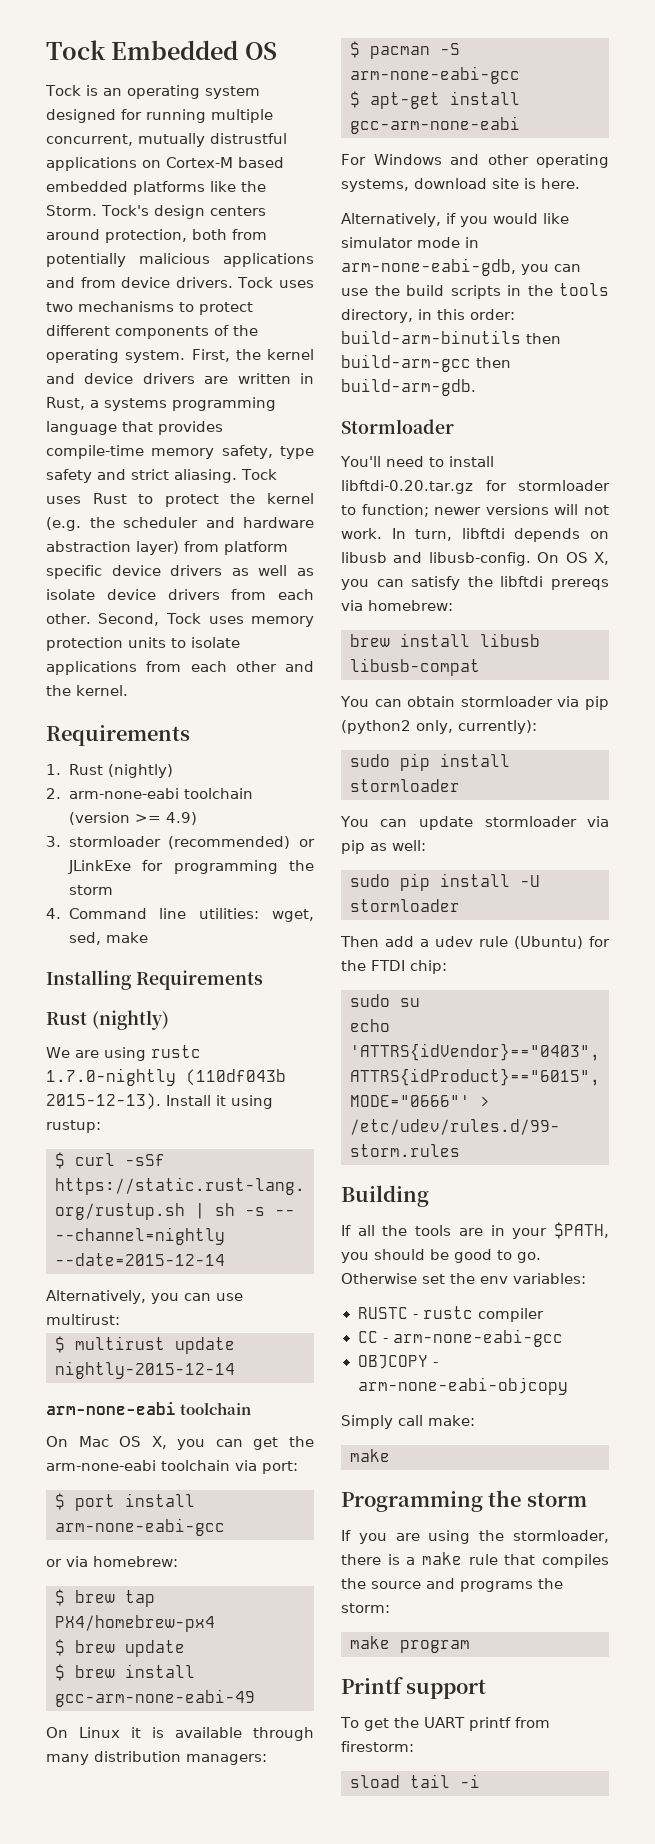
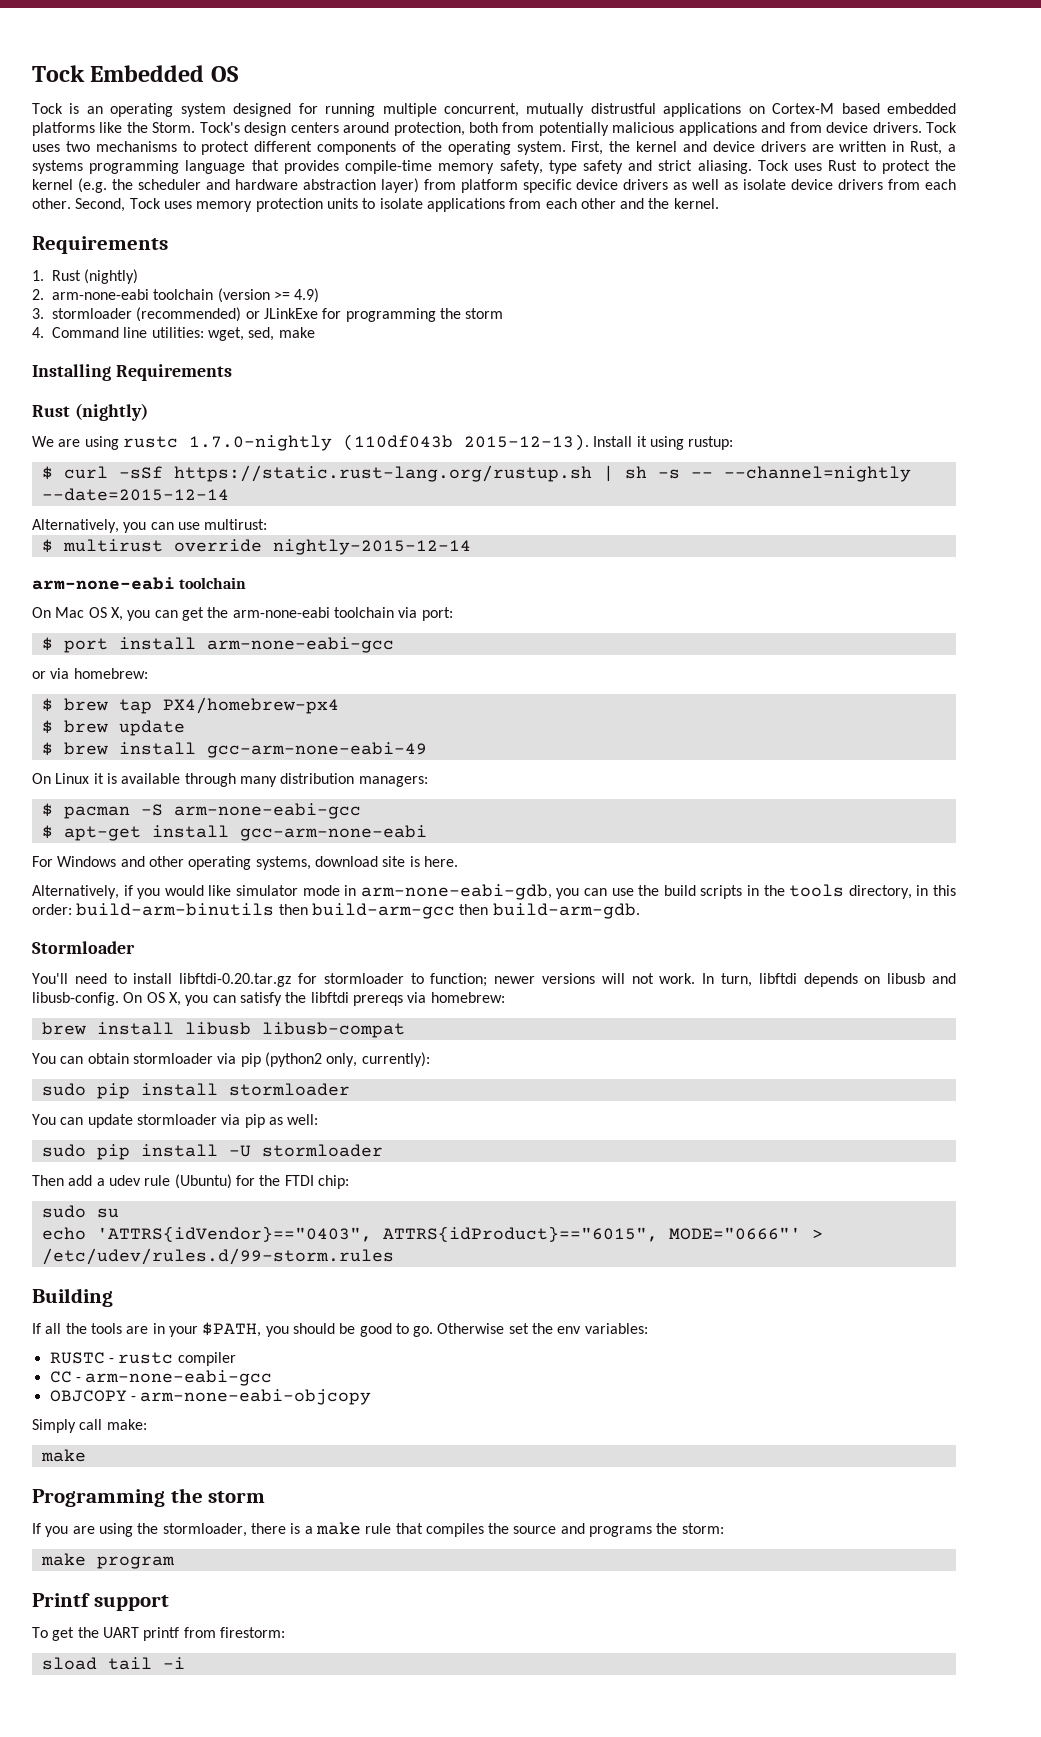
[175,1337,235,1354] update -> [173,539,262,552] override

